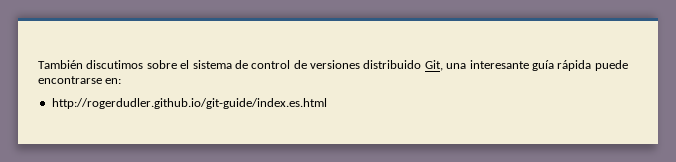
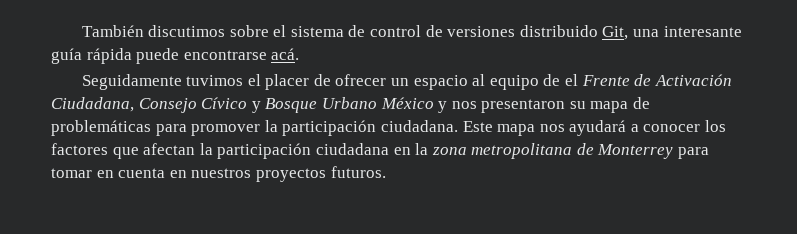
[105,78,122,84] [51,98,327,109] en: // http://rogerdudler.github.io/git-guide/index.es.html -> [271,48,300,60] [81,74,732,90] [51,97,651,113] [51,120,727,136] [51,143,710,159] [51,166,386,182] acá. // Seguidamente tuvimos el placer de ofrecer un espacio al equipo de el Frente de Activación Ciudadana, Consejo Cívico y Bosque Urbano México y nos presentaron su mapa de problemáticas para promover la participación ciudadana. Este mapa nos ayudará a conocer los factores que afectan la participación ciudadana en la zona metropolitana de Monterrey para tomar en cuenta en nuestros proyectos futuros.

